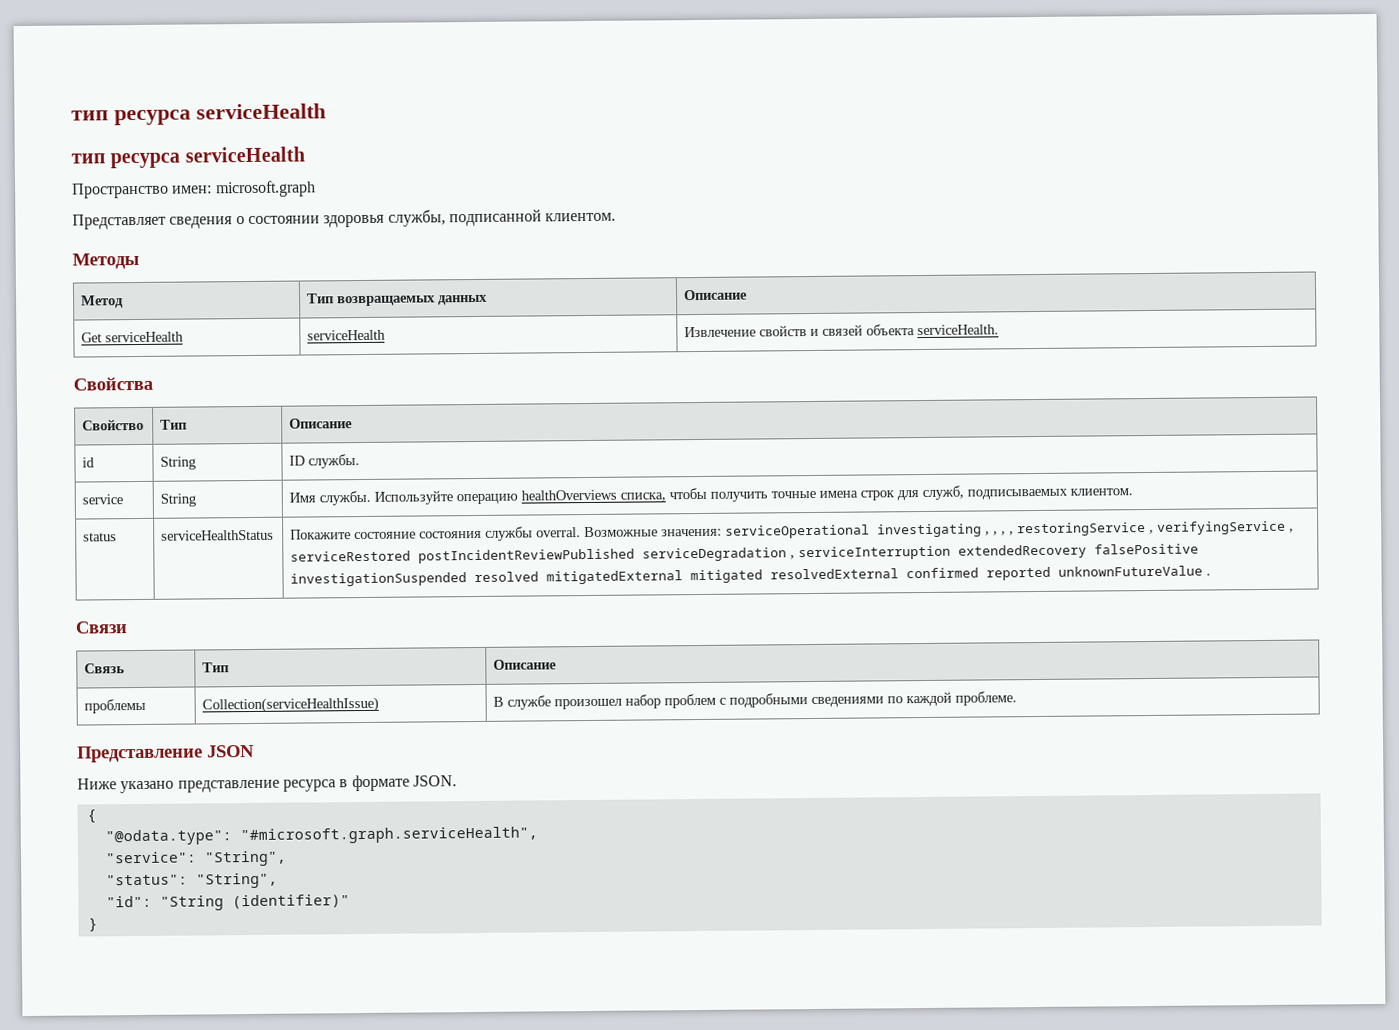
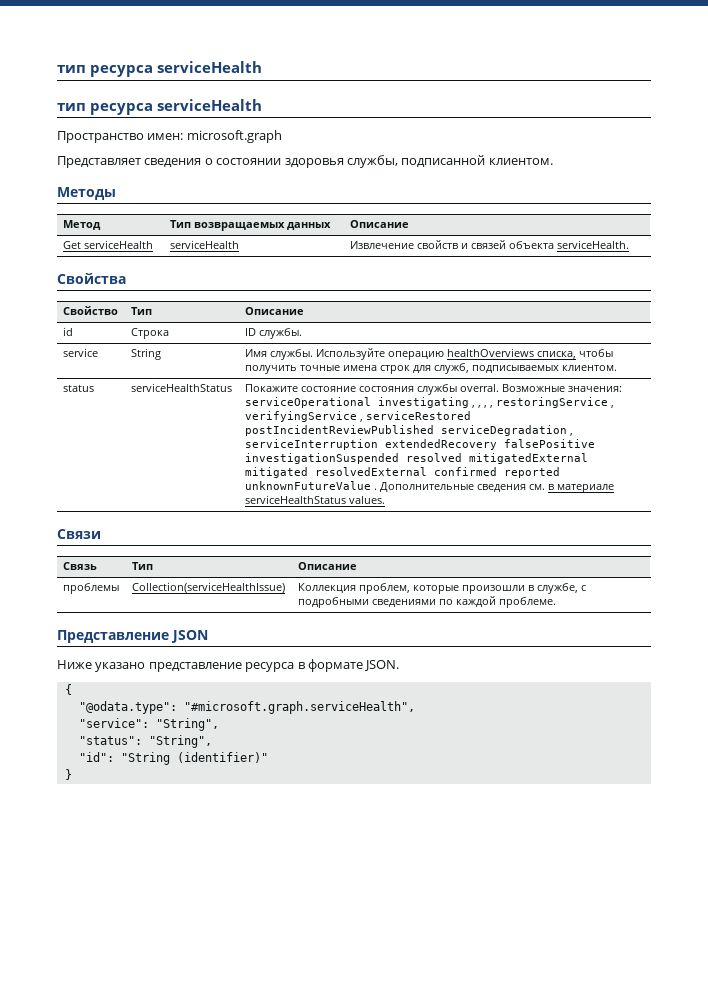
[160,456,197,470] String -> [131,328,170,339] Строка
(1212, 574) none -> [380,482,615,493] [245,495,386,504] Дополнительные сведения см. в материале serviceHealthStatus values.
[493,693,717,710] В службе произошел набор проблем -> [298,583,579,594] Коллекция проблем, которые произошли в службе,

